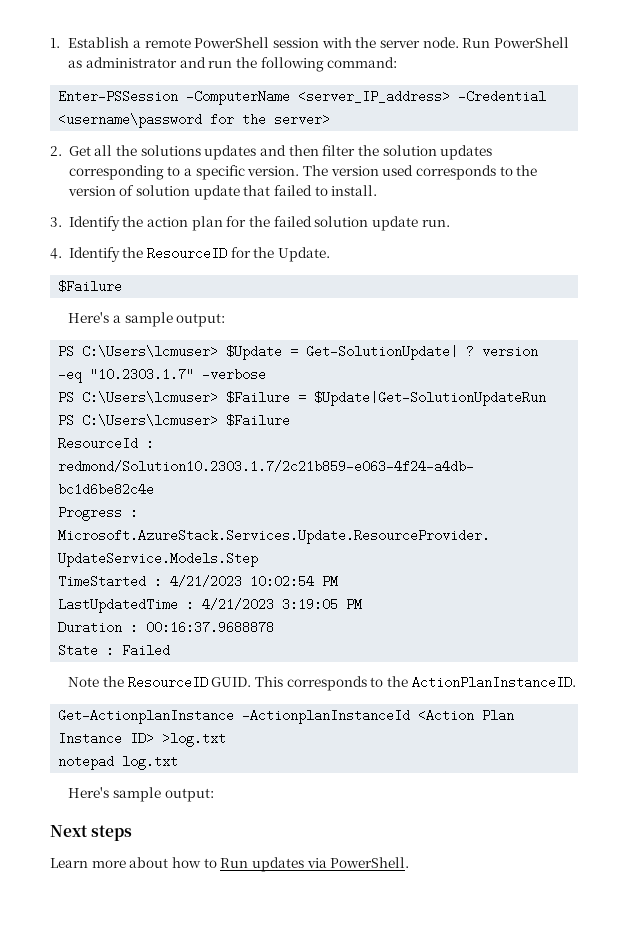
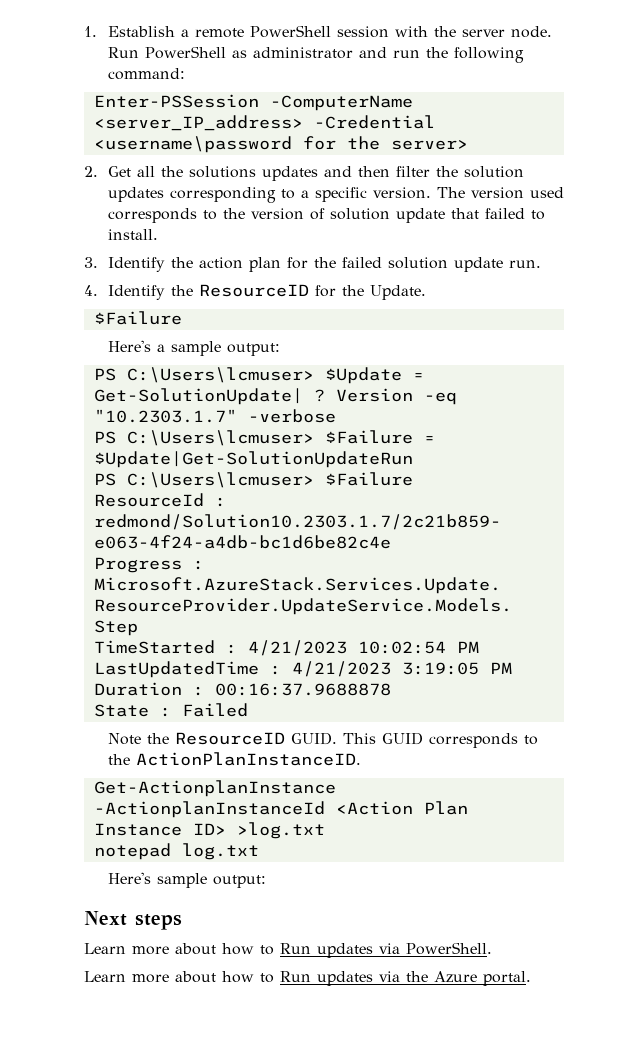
[482,345,539,358] version -> [335,388,413,402] Version
(283, 681) none -> [381,732,423,745] GUID
(410, 862) none -> [84,971,531,986] // Learn more about how to Run updates via the Azure portal.

